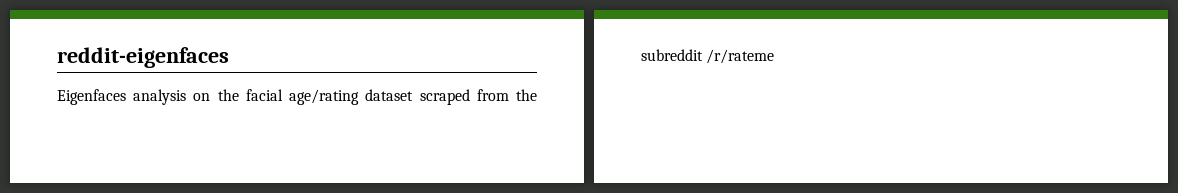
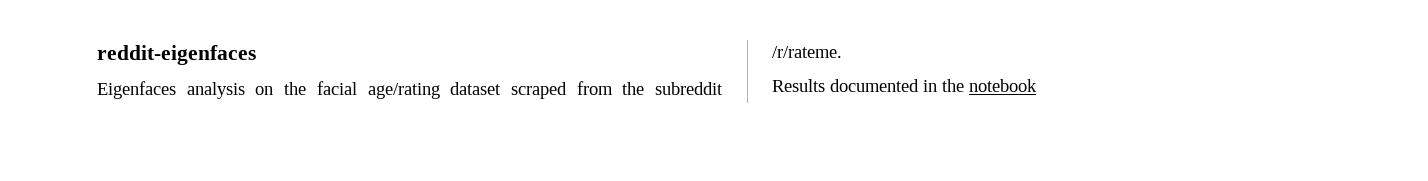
[706,49,775,64] /r/rateme -> [772,46,842,58] [772,79,1037,92] /r/rateme. // Results documented in the notebook

